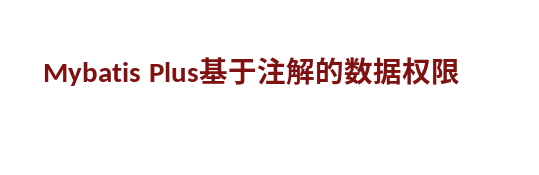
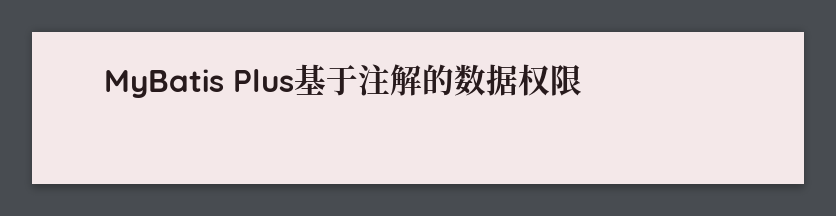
[43,62,141,86] Mybatis -> [104,69,224,98] MyBatis

